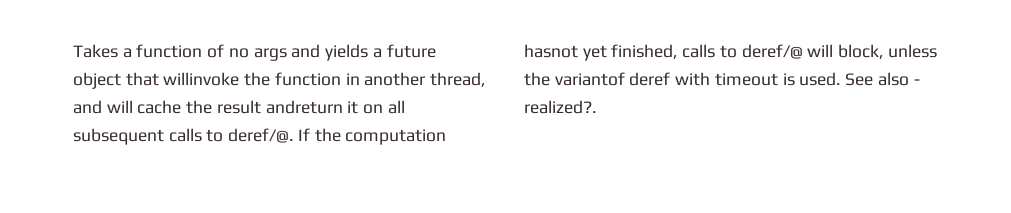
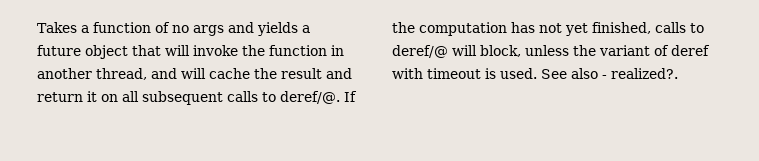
[163,72,240,86] willinvoke -> [165,45,238,56] will invoke
[265,100,343,114] andreturn -> [326,68,352,79] [37,92,83,102] and return
[524,44,578,58] hasnot -> [511,22,562,33] has not
[554,72,625,86] variantof -> [599,45,669,56] variant of

